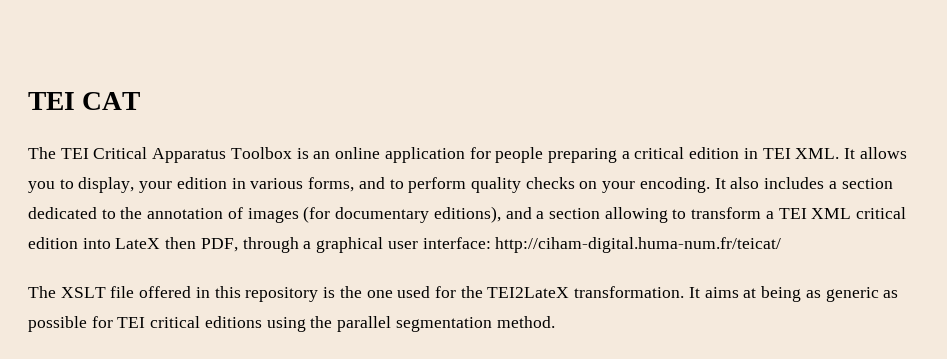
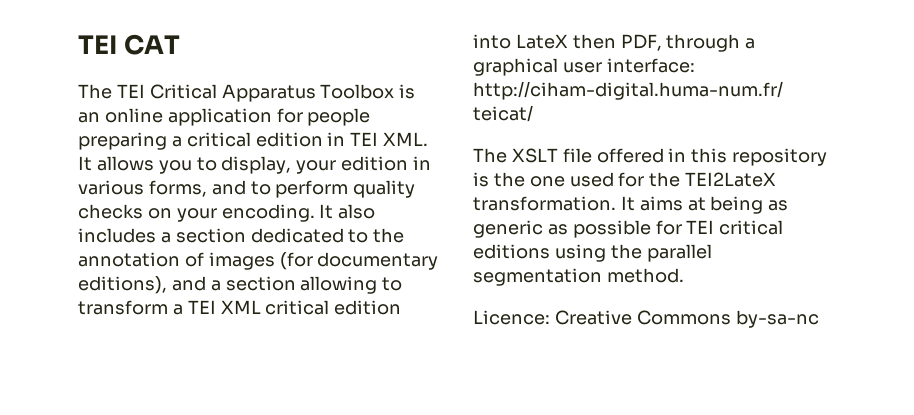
(555, 322) none -> [473,310,819,328] // Licence: Creative Commons by-sa-nc

